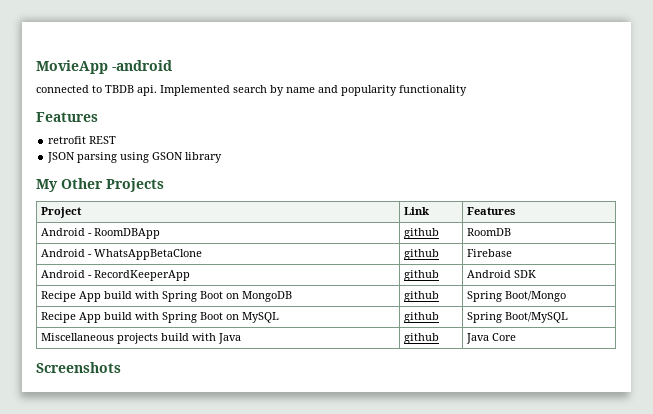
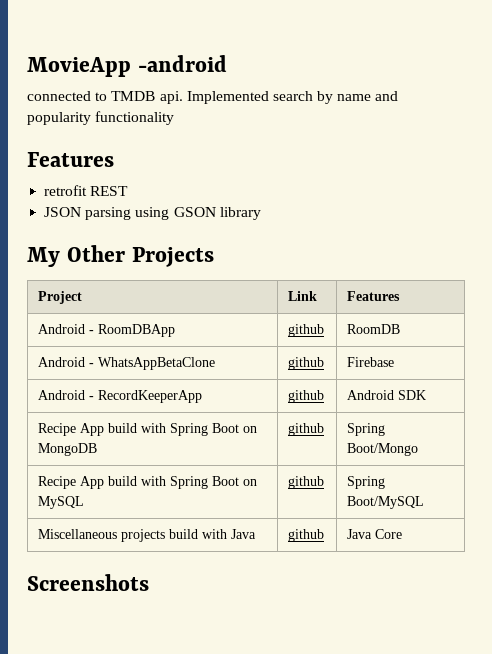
[105,85,134,93] TBDB -> [111,91,156,101] TMDB

